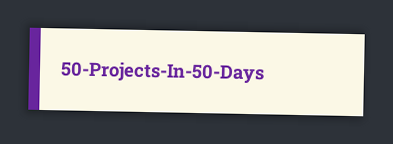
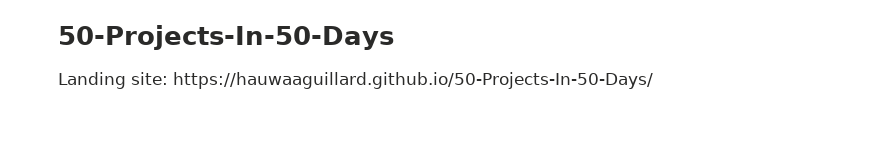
(265, 72) none -> [58,72,653,89] // Landing site: https://hauwaaguillard.github.io/50-Projects-In-50-Days/

